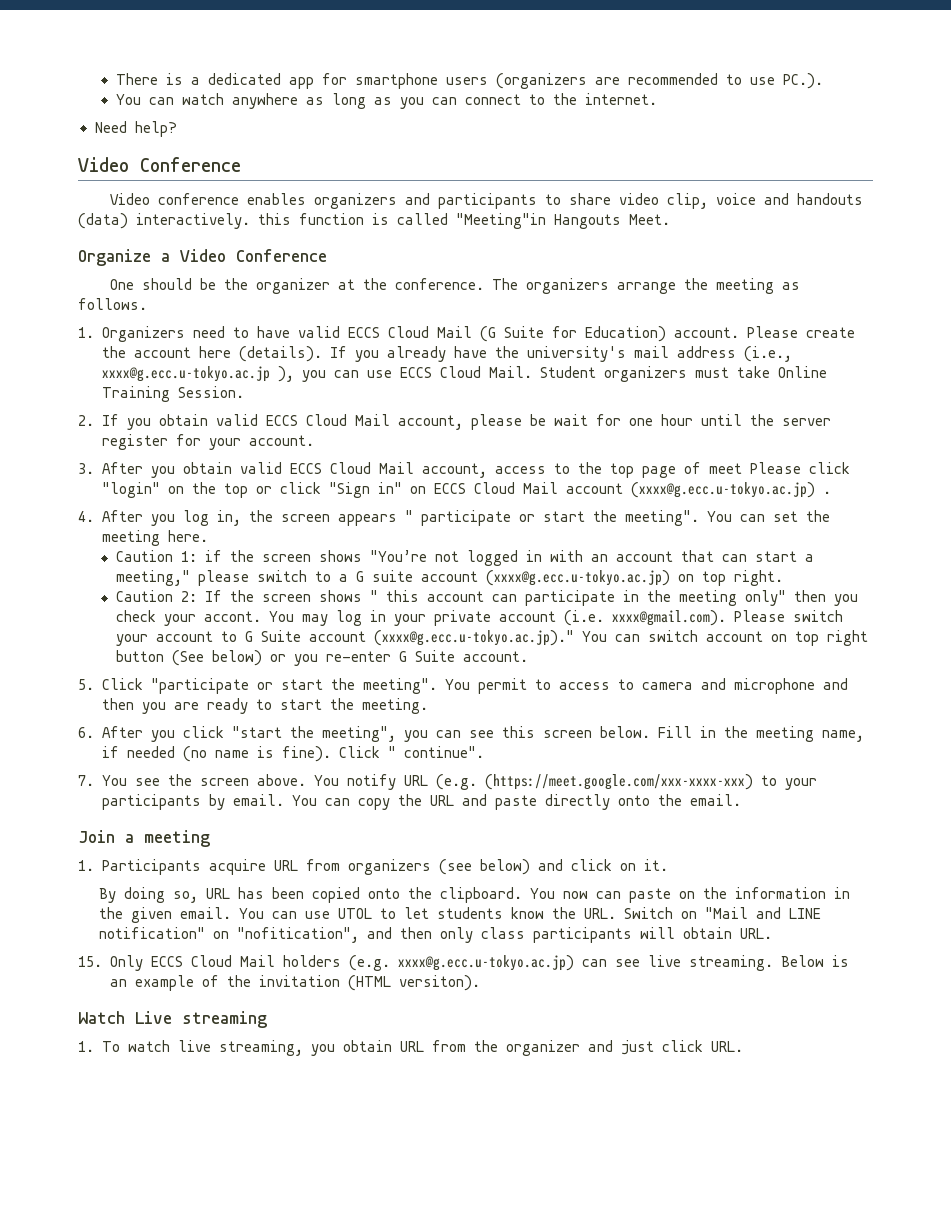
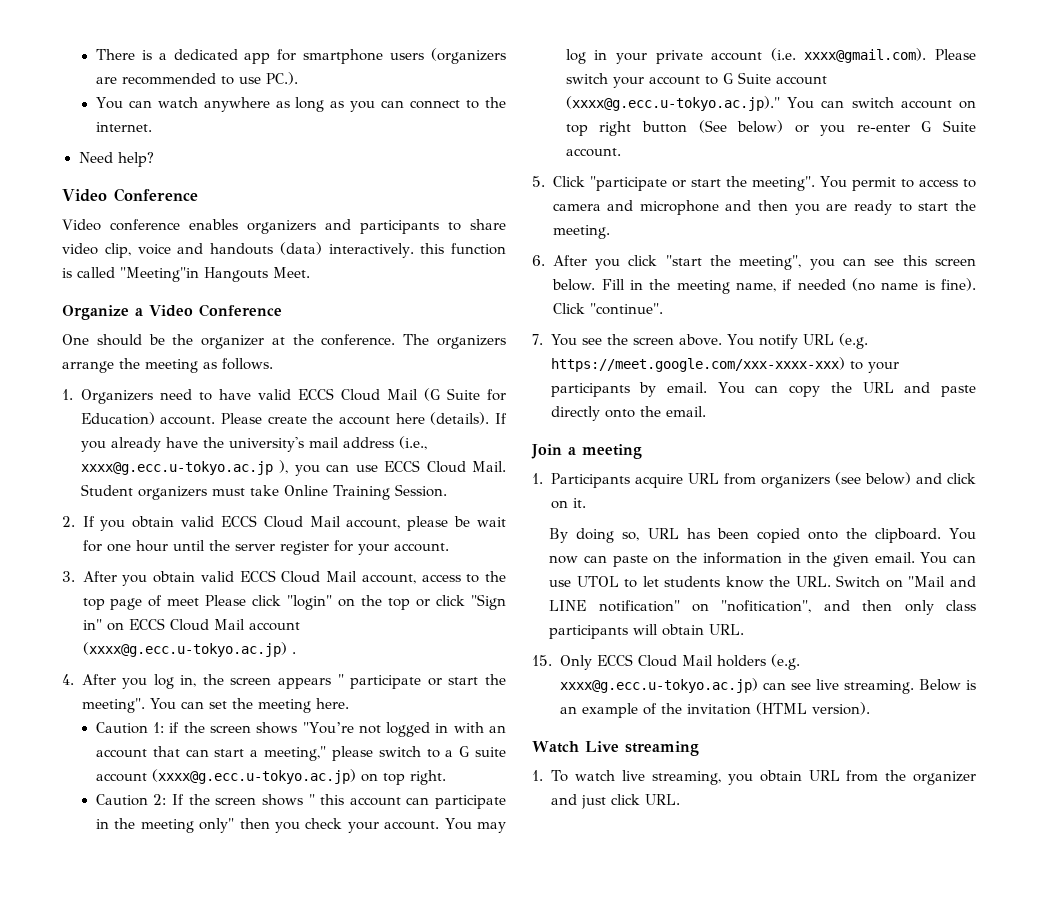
[203,611,261,622] accont. -> [384,821,440,830] account.
[387,746,484,758] " continue". -> [589,303,663,315] "continue".
[484,774,753,790] (https://meet.google.com/xxx-xxxx-xxx) -> [550,357,845,372] https://meet.google.com/xxx-xxxx-xxx)
[398,975,480,991] versiton). -> [811,702,870,715] version).

